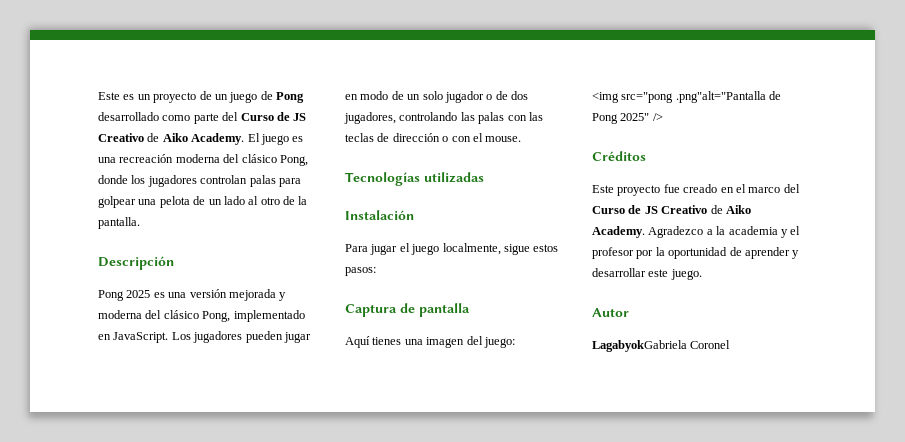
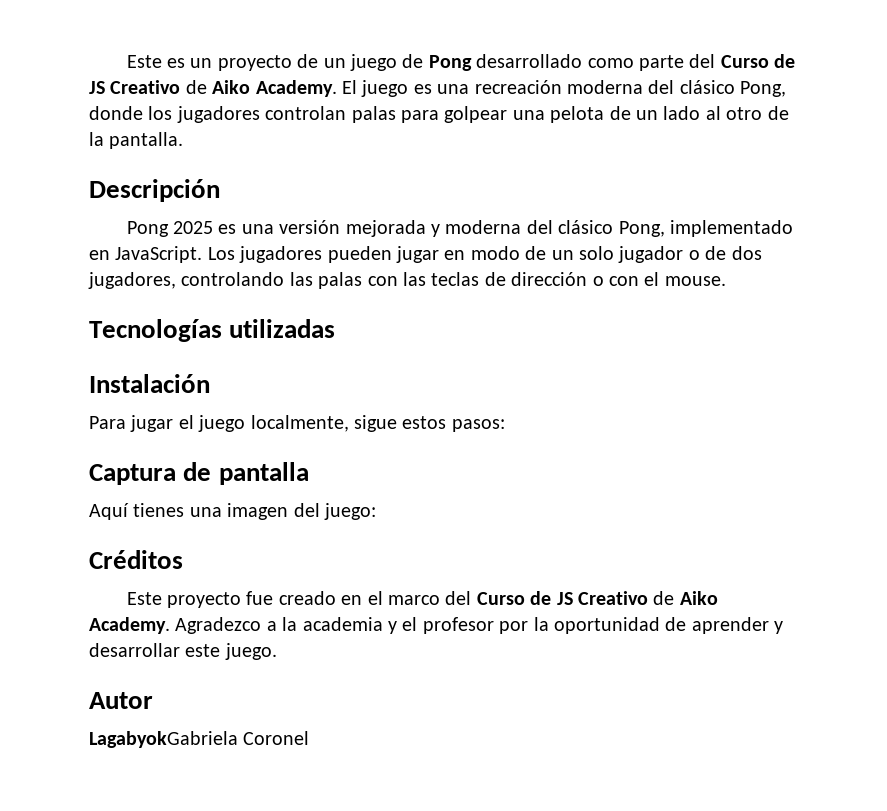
[592,91,782,103] [592,113,663,124] // <img src="pong .png"alt="Pantalla de Pong 2025" /> -> (376, 511) none

